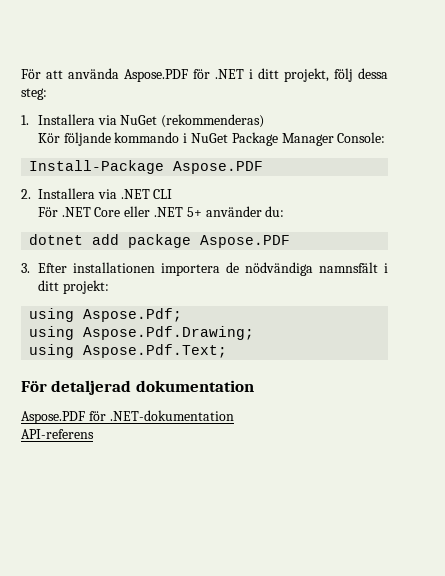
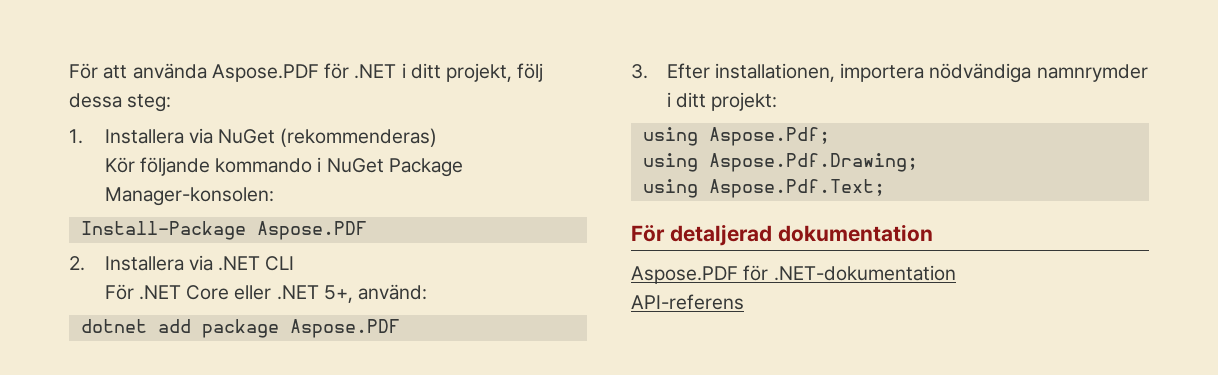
[281,132,386,146] Manager Console: -> [104,187,274,206] Manager-konsolen:
[186,206,285,217] 5+ använder du: -> [323,284,428,303] 5+, använd:
[72,262,378,276] installationen importera de nödvändiga namnsfält -> [714,63,1148,83] installationen, importera nödvändiga namnrymder

